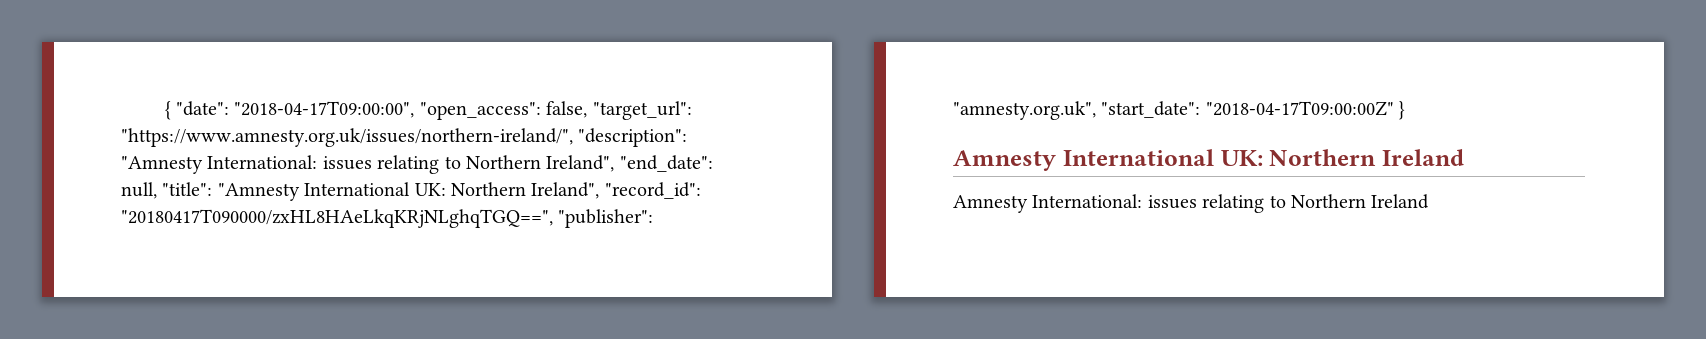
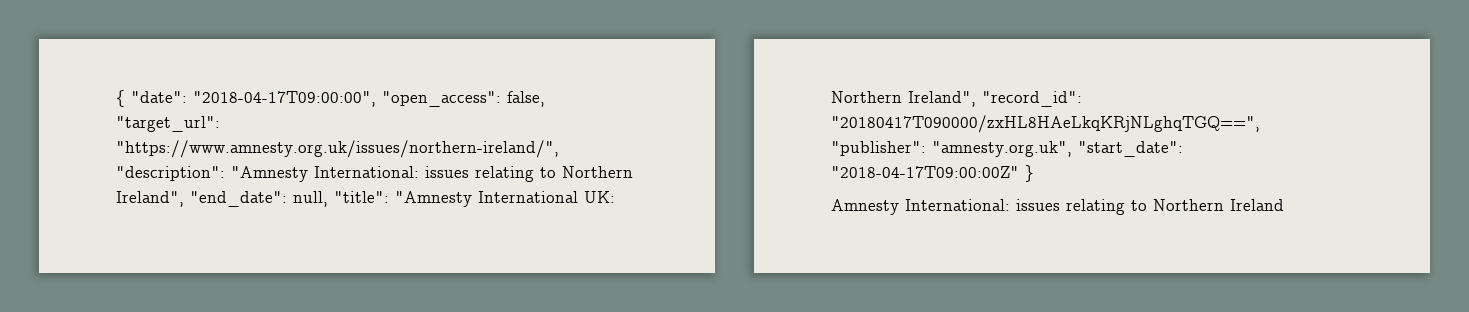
[953,149,1464,171] // Amnesty International UK: Northern Ireland -> (1034, 173) none

